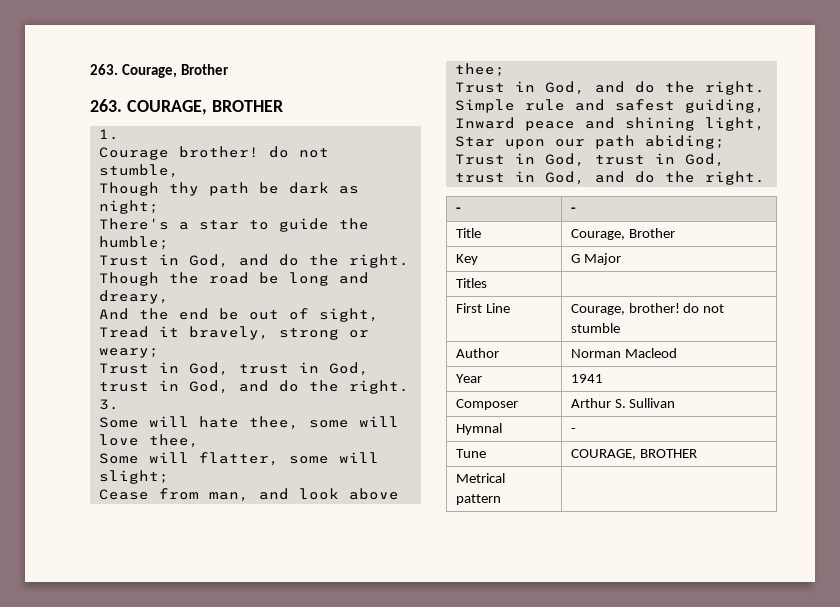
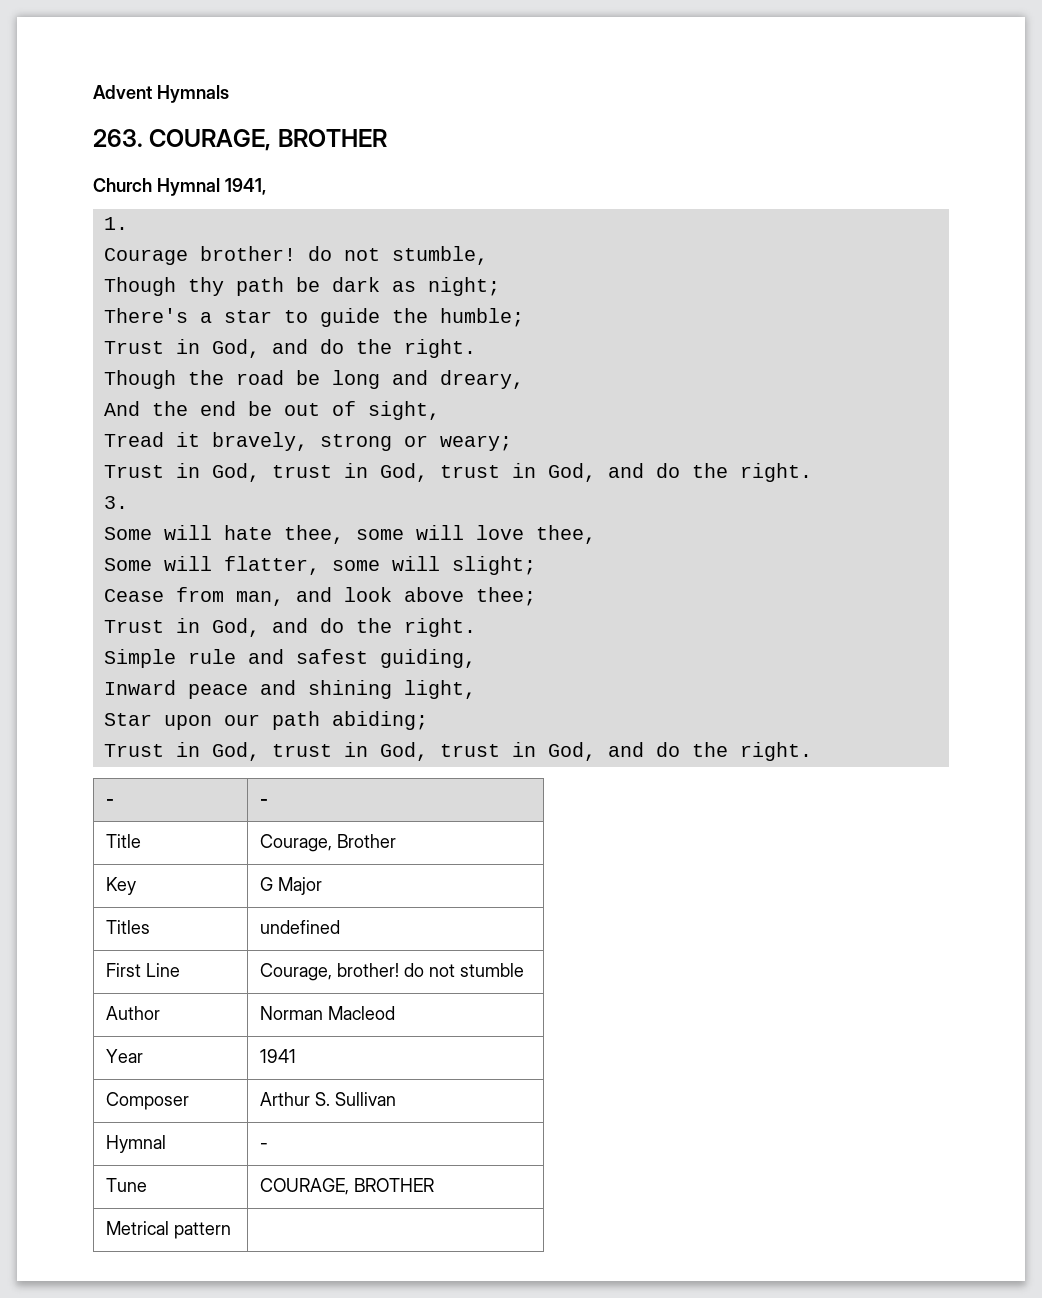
[90,64,229,78] 263. Courage, Brother -> [93,85,229,103] Advent Hymnals
(283, 106) none -> [93,178,266,196] // Church Hymnal 1941,
(487, 283) none -> [260,920,341,934] undefined

